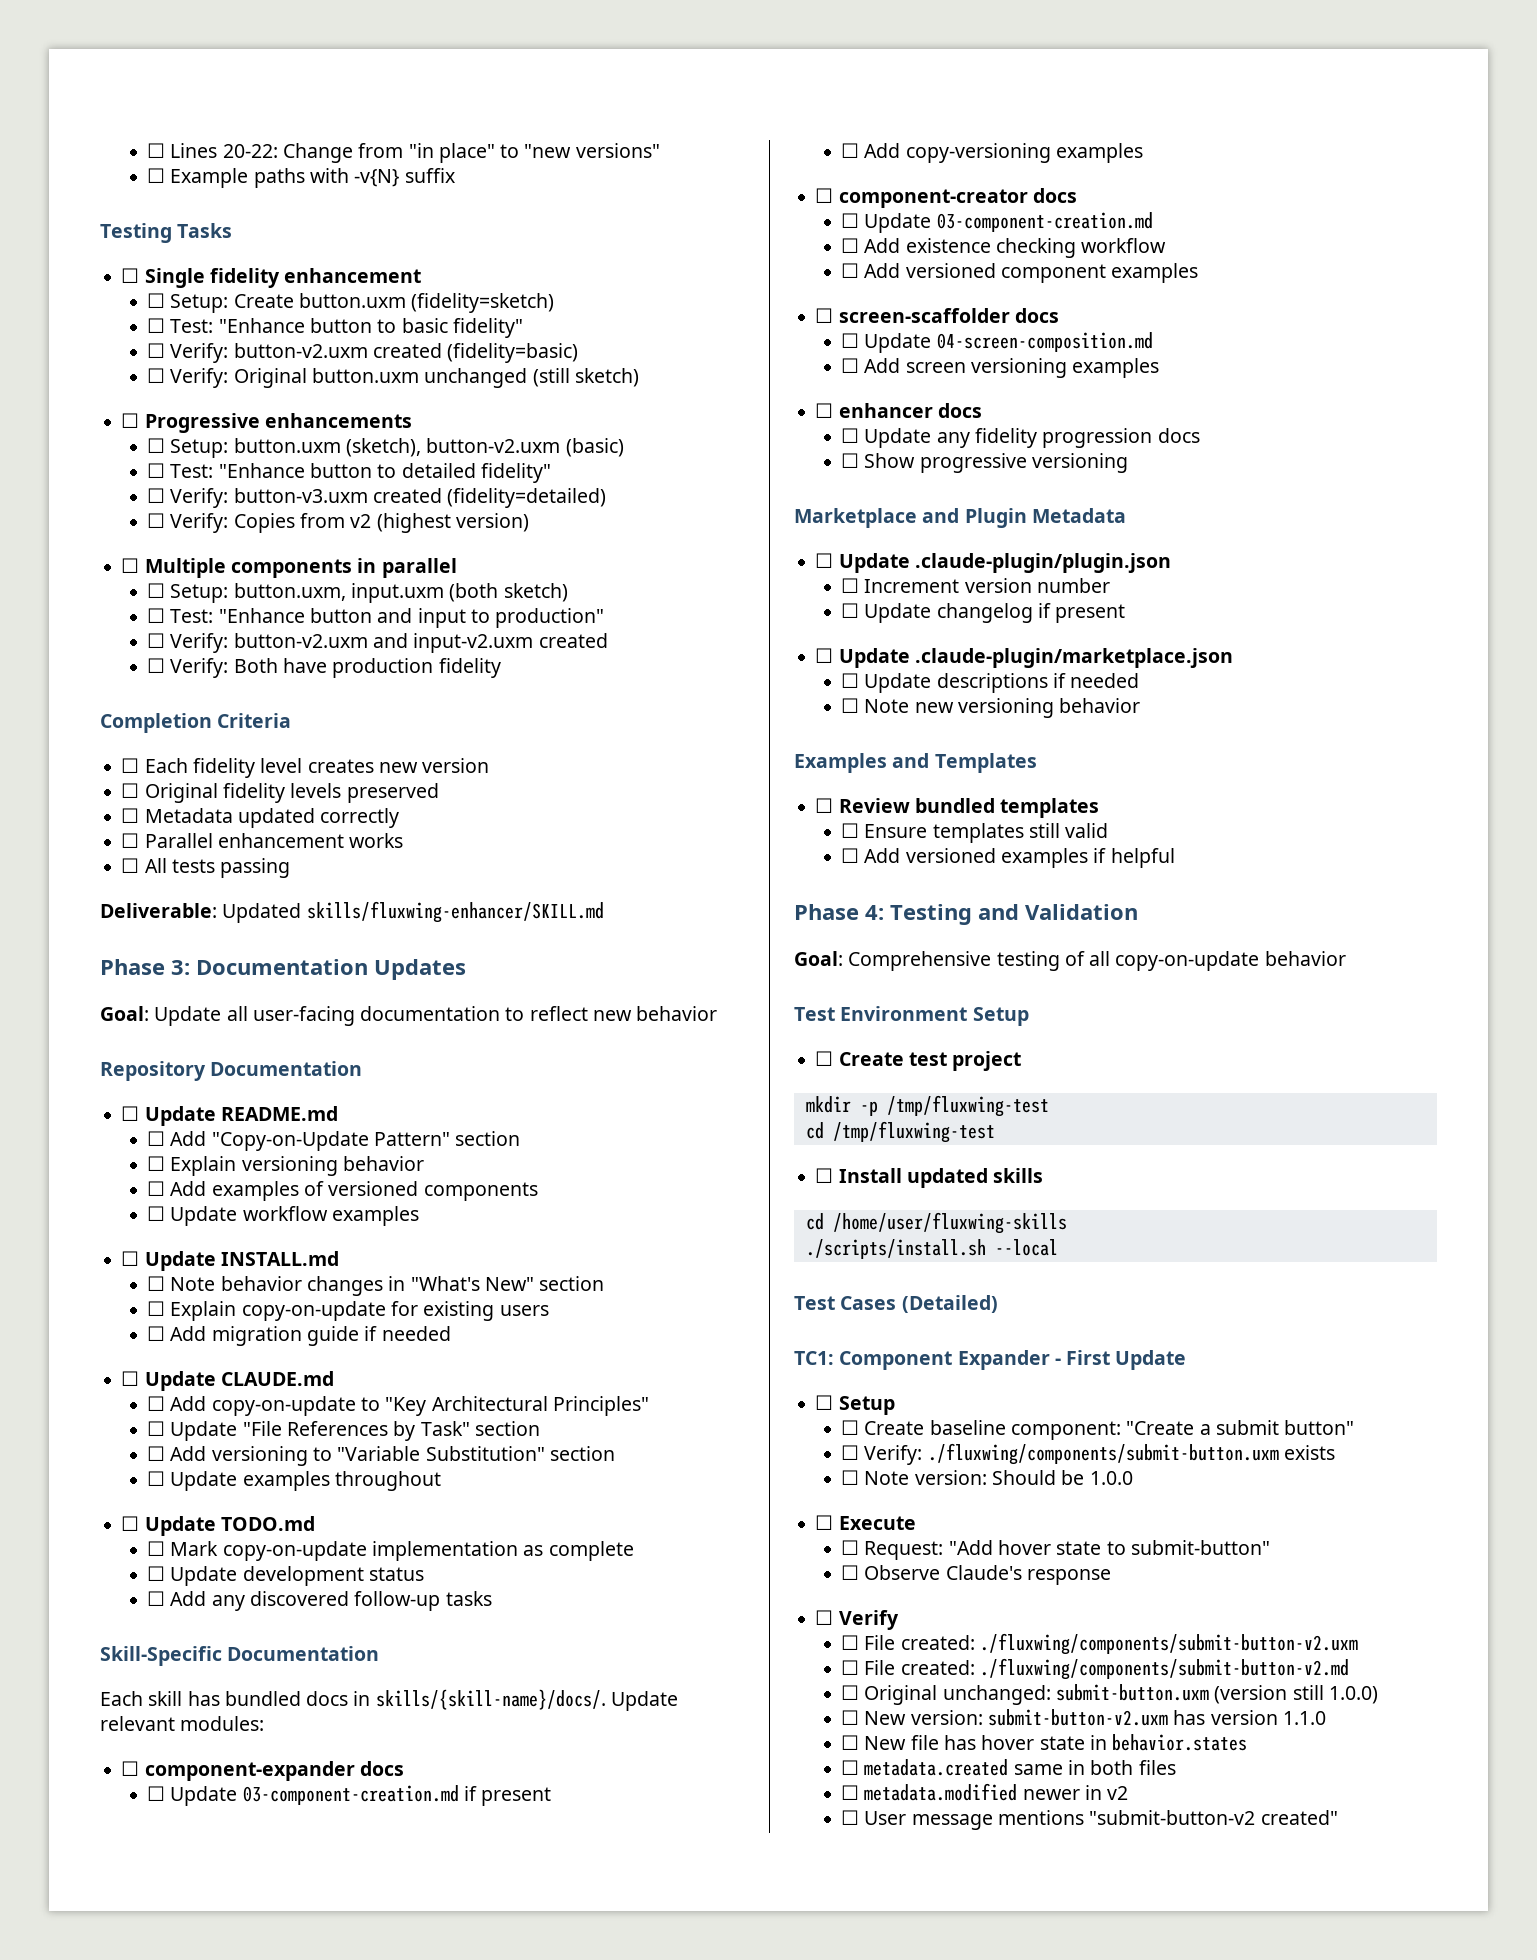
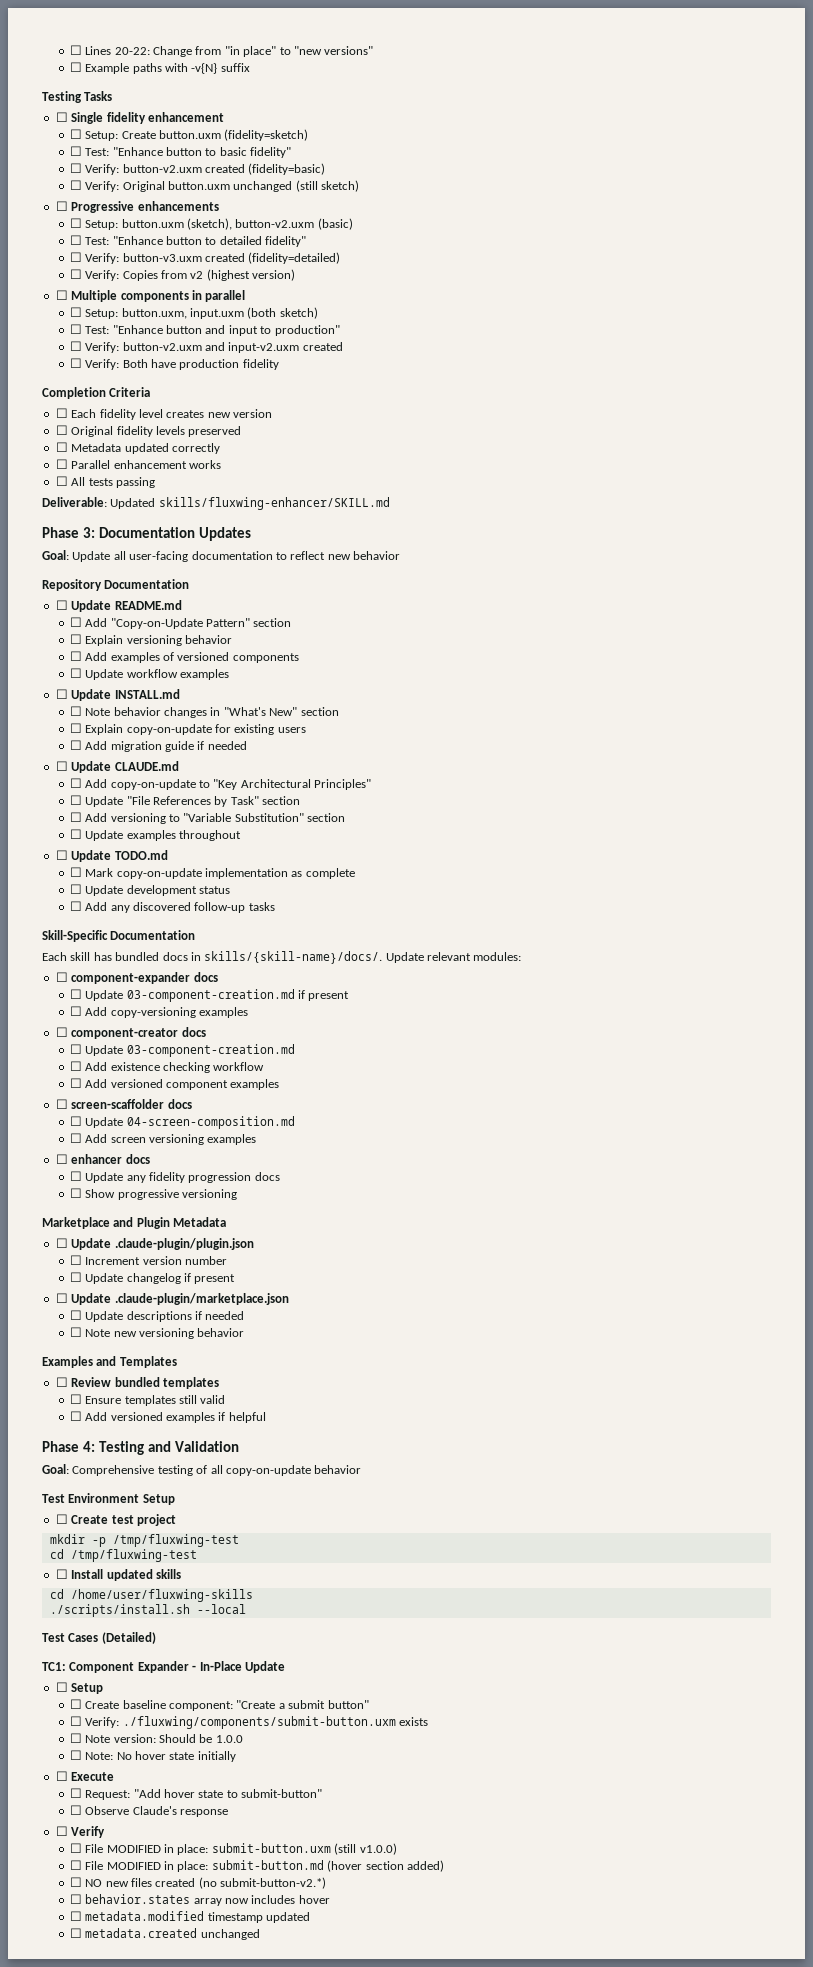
[1066,1350,1111,1365] First -> [199,1661,242,1671] In-Place
(1133, 1478) none -> [69,1750,236,1762] // ☐ Note: No hover state initially
[900,1633,1358,1655] [841,1658,1349,1680] [841,1684,1378,1705] [841,1709,1326,1726] [841,1734,1248,1751] [841,1759,1176,1776] [841,1783,1129,1801] [841,1810,1338,1830] created: ./fluxwing/components/submit-button-v2.uxm // ☐ File created: ./fluxwing/components/submit-button-v2.md // ☐ Original unchanged: submit-button.uxm (version still 1.0.0) // ☐ New version: submit-button-v2.uxm has version 1.1.0 // ☐ New file has hover state in behavior.states // ☐ metadata.created same in both files // ☐ metadata.modified newer in v2 // ☐ User message mentions "submit-button-v2 created" -> [106,1843,397,1855] [69,1860,444,1872] [69,1877,327,1889] [69,1894,330,1906] [69,1911,311,1923] [69,1928,260,1940] MODIFIED in place: submit-button.uxm (still v1.0.0) // ☐ File MODIFIED in place: submit-button.md (hover section added) // ☐ NO new files created (no submit-button-v2.*) // ☐ behavior.states array now includes hover // ☐ metadata.modified timestamp updated // ☐ metadata.created unchanged

